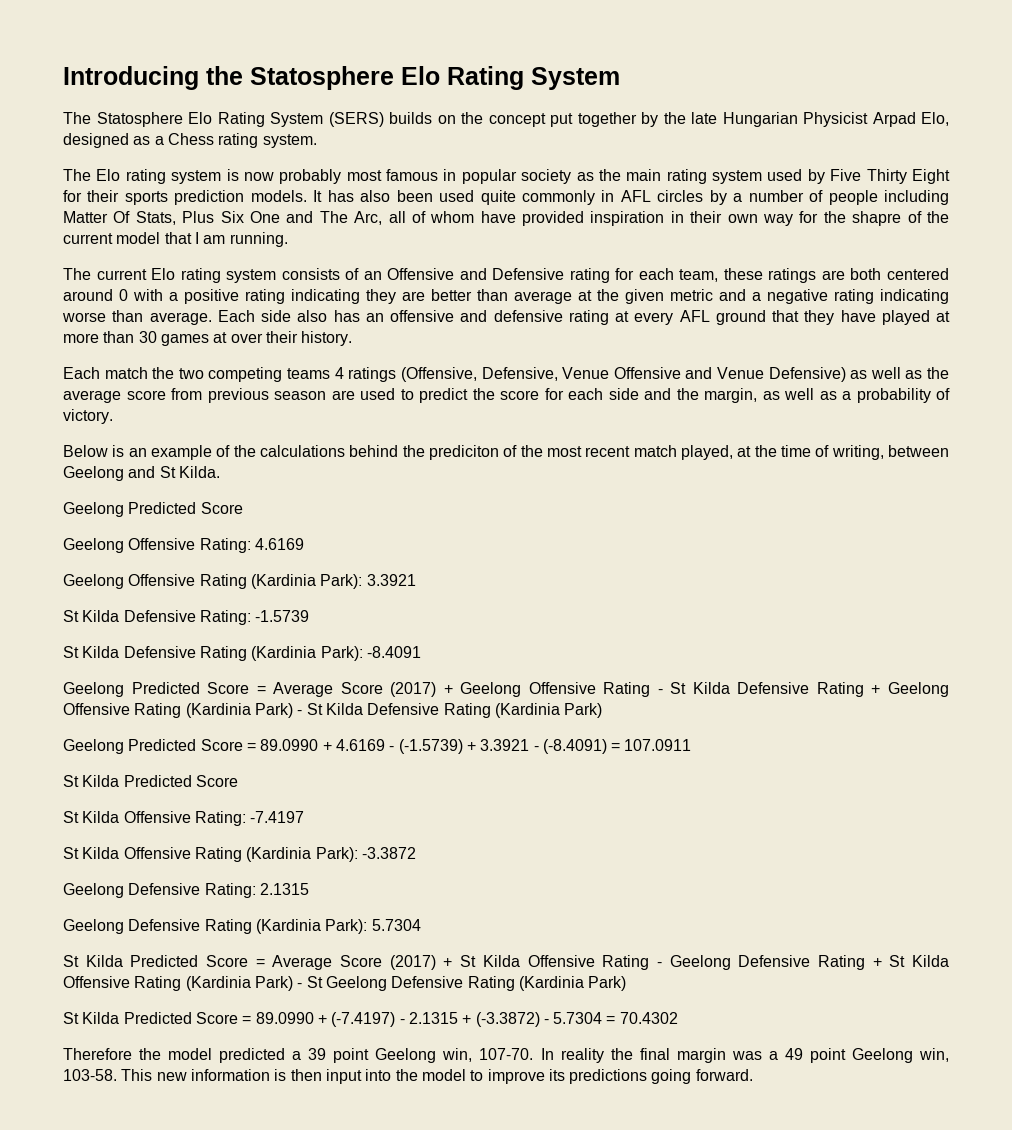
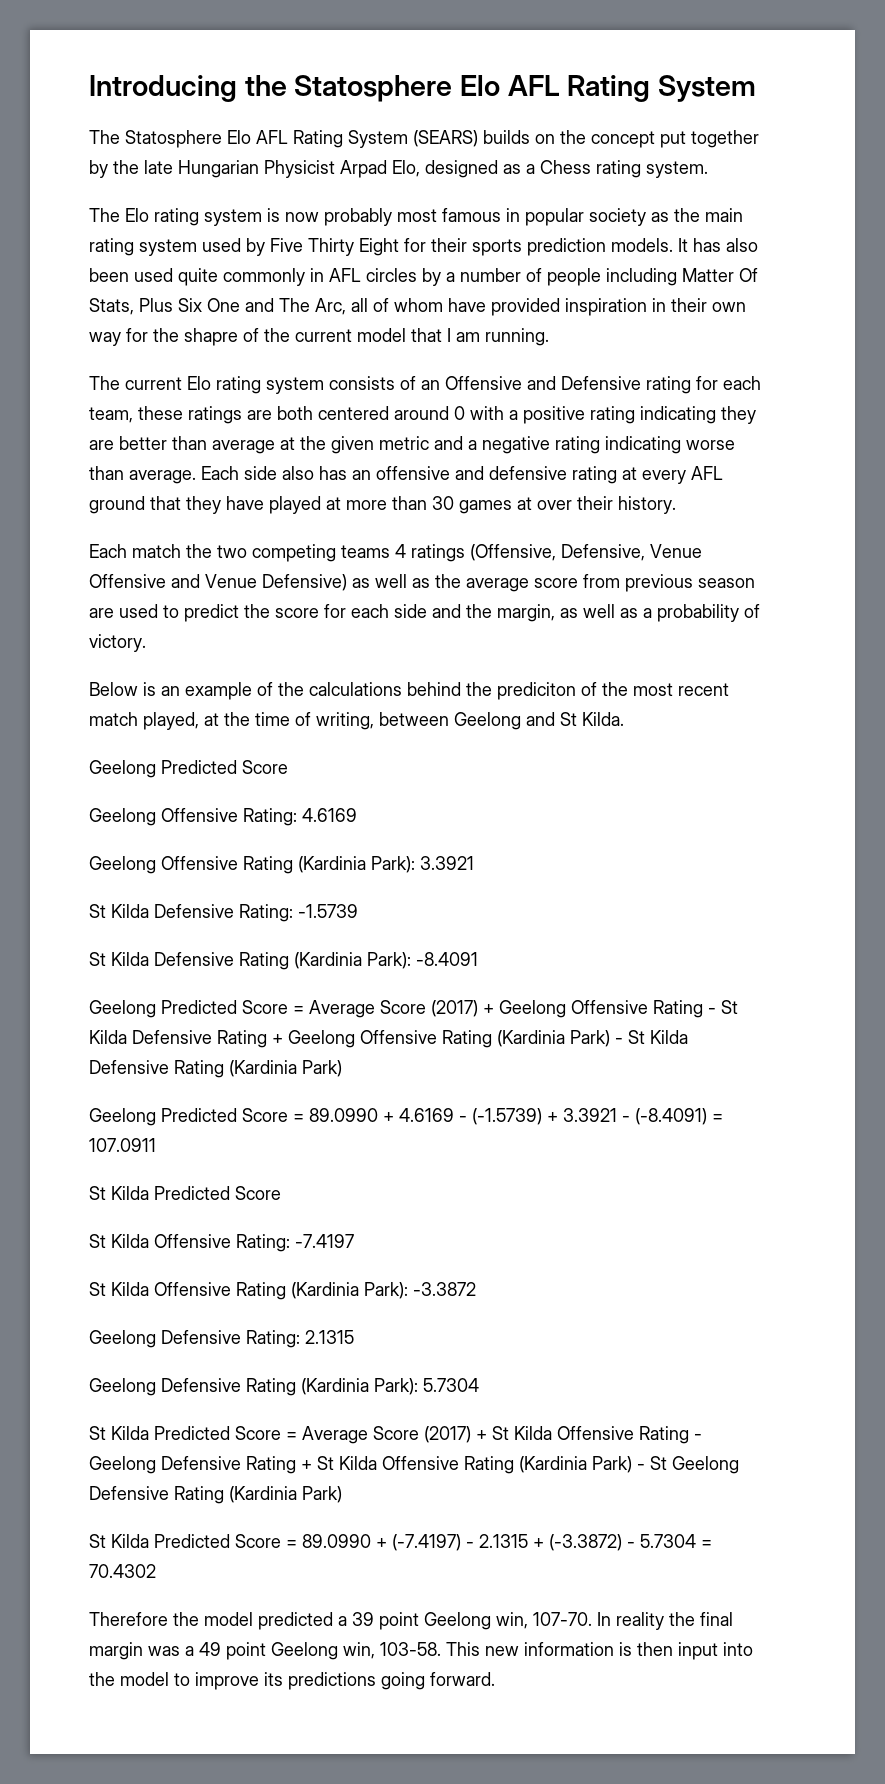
(440, 75) none -> [507,75,560,96] AFL
[217,112,384,127] Rating System (SERS) -> [256,130,478,148] AFL Rating System (SEARS)

